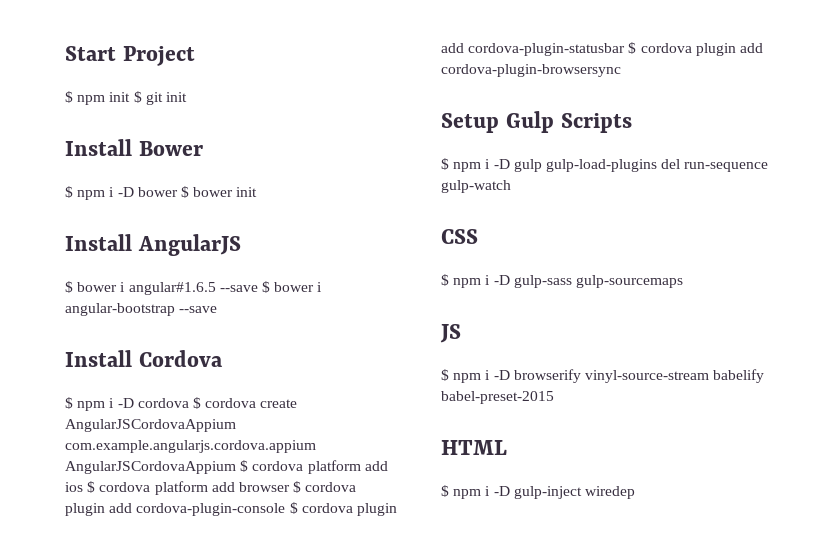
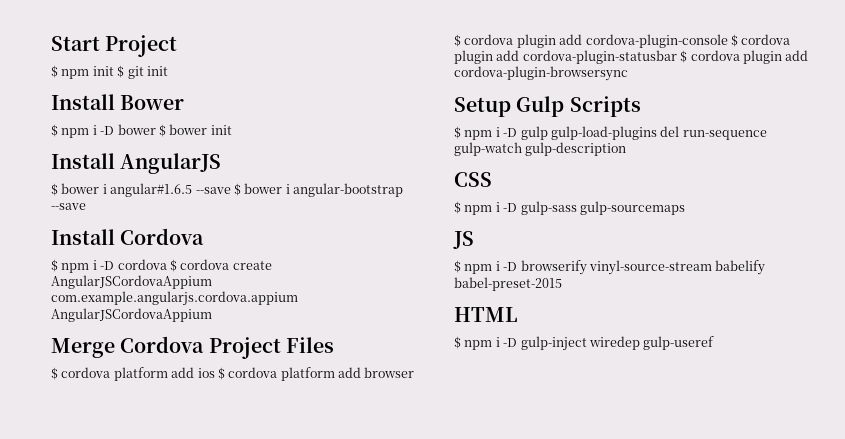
(236, 467) none -> [51,336,334,359] // Merge Cordova Project Files //
(511, 186) none -> [525,142,627,156] gulp-description
(635, 492) none -> [643,336,715,350] gulp-useref

